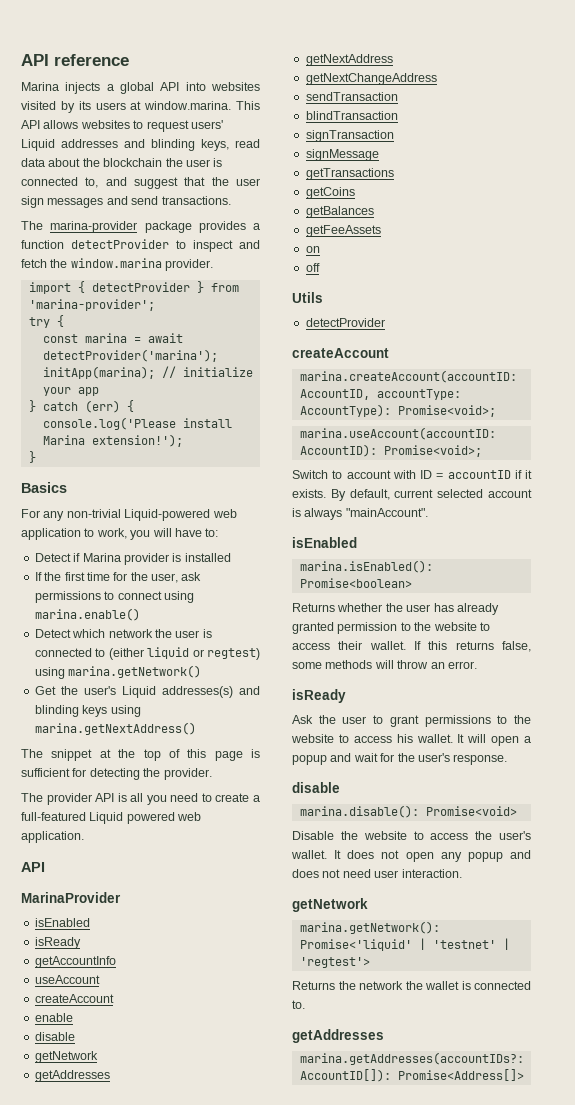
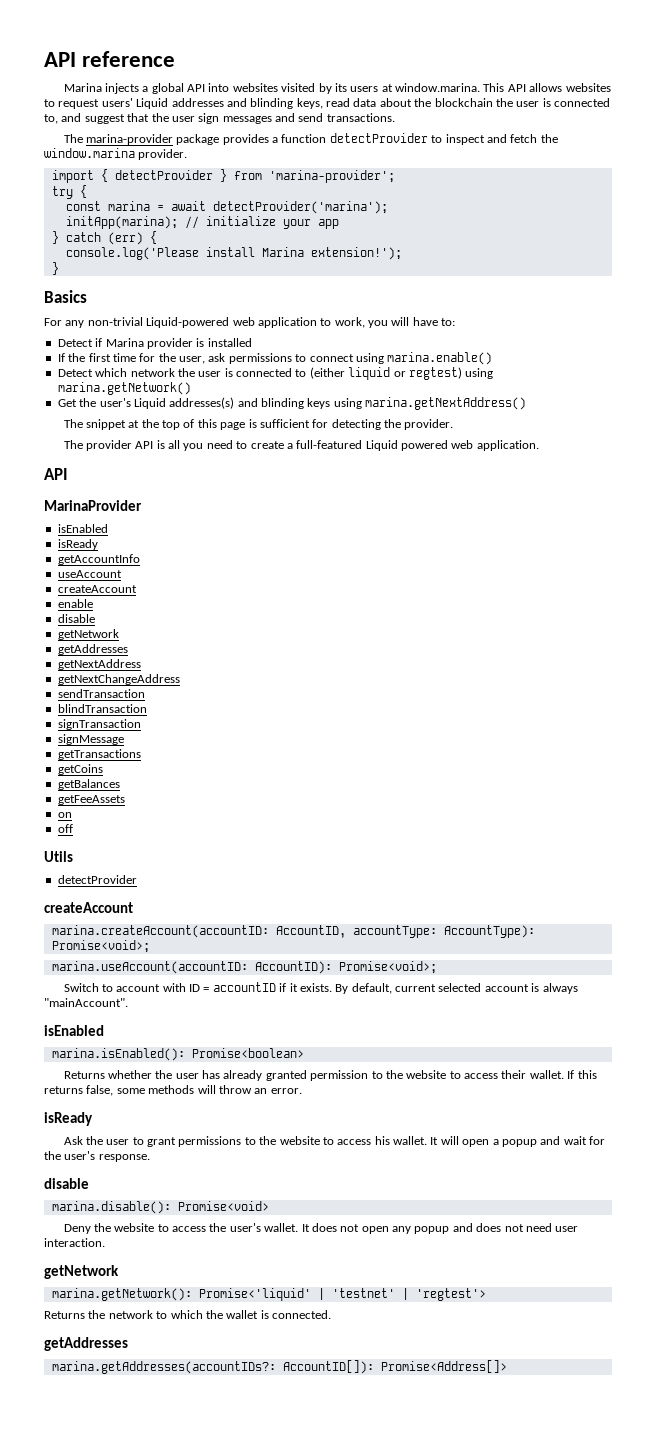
[292,831,334,840] Disable -> [63,1224,91,1234] Deny
(403, 985) none -> [156,1310,203,1319] to which
[474,981,531,990] [292,1000,305,1009] connected to. -> [272,1310,331,1319] connected.

